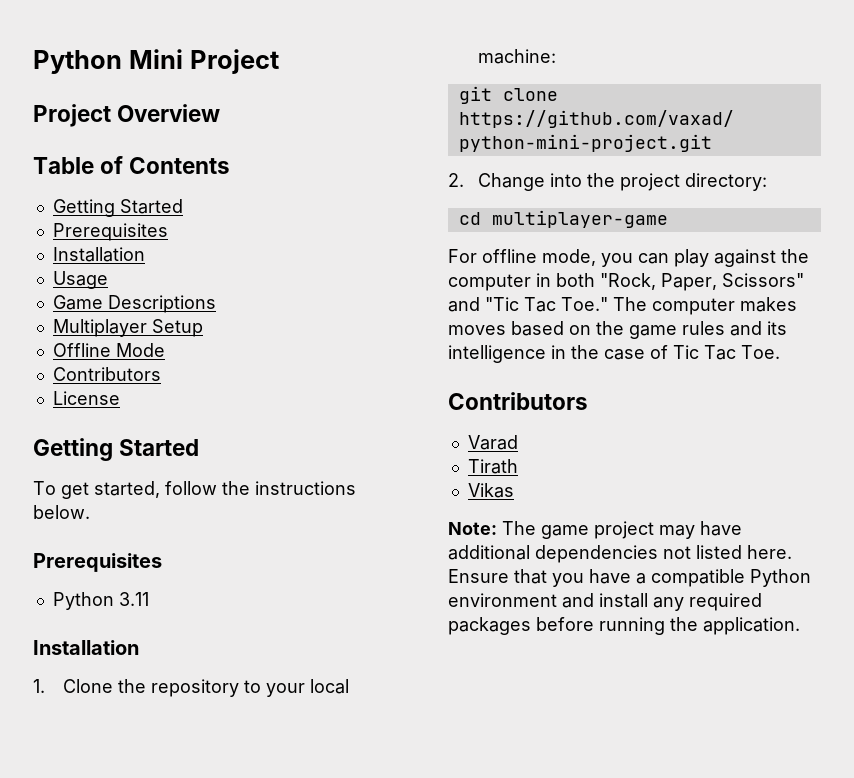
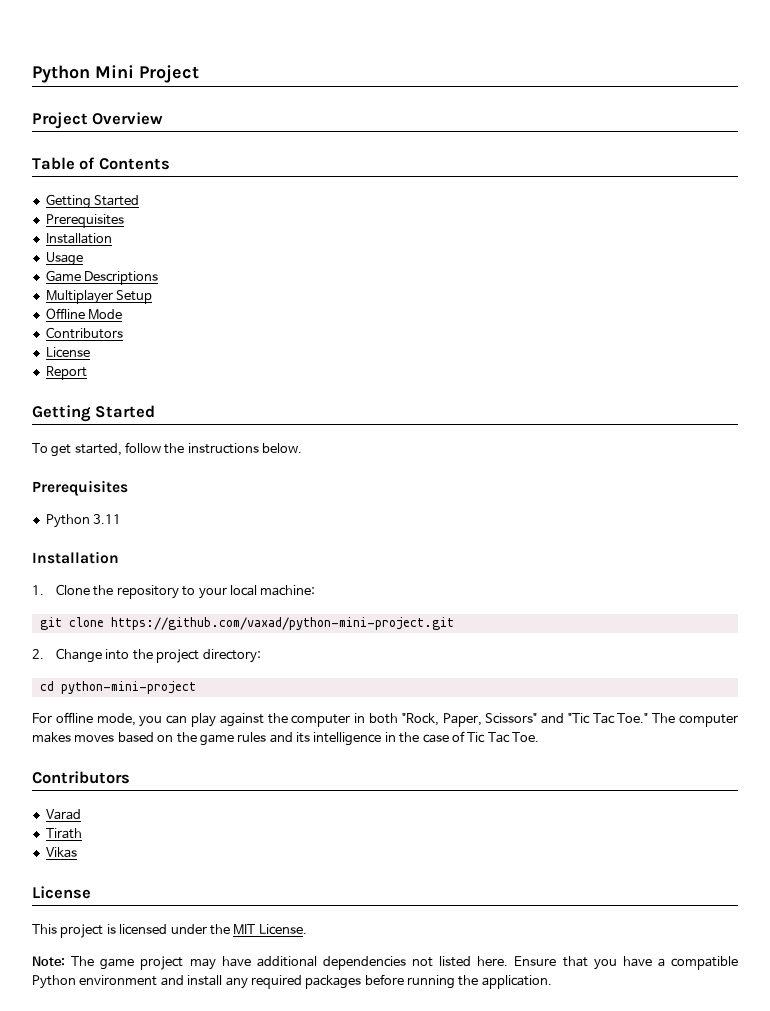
(120, 398) none -> [45,366,87,380] // Report
[491,210,668,228] multiplayer-game -> [60,681,196,694] python-mini-project
(514, 490) none -> [32,886,91,899] [32,924,307,938] // License // This project is licensed under the MIT License.

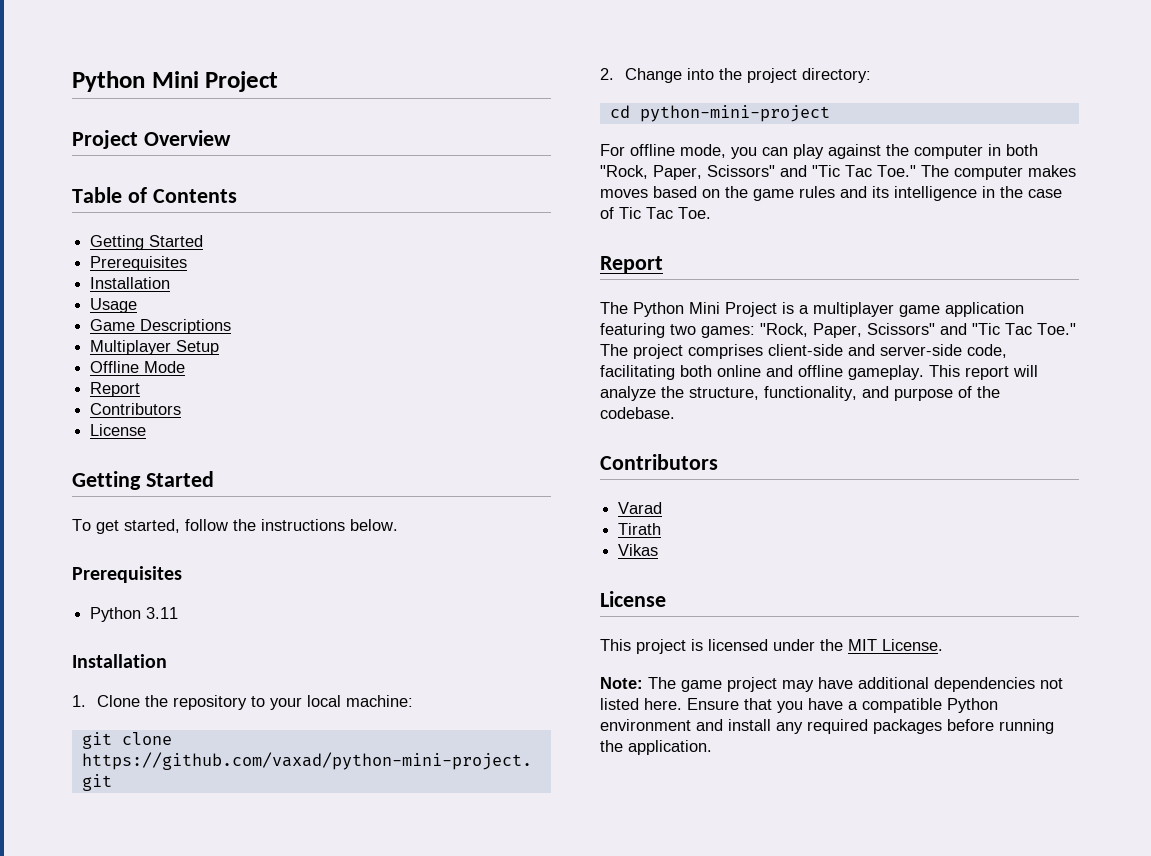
(123, 314) none -> [90,382,141,397] // Report
[45,366,87,380] // Report -> (147, 430) none
(539, 737) none -> [600,256,663,273] [600,302,1024,317] [600,323,1076,338] [600,344,1007,359] [600,365,1038,380] [600,386,1000,401] [600,407,675,419] // Report // The Python Mini Project is a multiplayer game application featuring two games: "Rock, Paper, Scissors" and "Tic Tac Toe." The project comprises client-side and server-side code, facilitating both online and offline gameplay. This report will analyze the structure, functionality, and purpose of the codebase.

